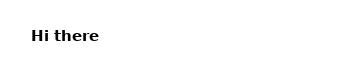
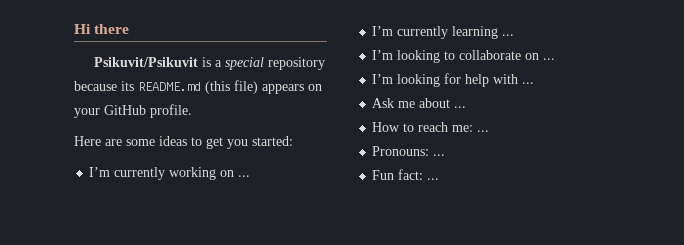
(99, 35) none -> [93,57,325,70] [74,80,322,94] [74,104,192,118] [74,136,293,149] [89,167,251,180] [372,26,515,39] [372,50,556,63] [372,73,535,87] [372,98,467,108] [372,122,490,132] [372,146,446,156] [372,169,440,180] // Psikuvit/Psikuvit is a special repository because its README.md (this file) appears on your GitHub profile. // Here are some ideas to get you started: // I’m currently working on ... // I’m currently learning ... // I’m looking to collaborate on ... // I’m looking for help with ... // Ask me about ... // How to reach me: ... // Pronouns: ... // Fun fact: ...

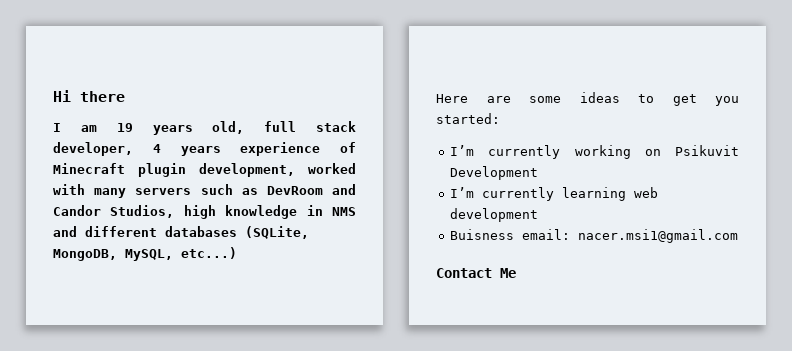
[93,57,325,70] [74,80,322,94] [74,104,192,118] Psikuvit/Psikuvit is a special repository because its README.md (this file) appears on your GitHub profile. -> [53,121,356,135] [53,142,356,156] [53,163,356,177] [53,184,356,198] [53,205,356,219] [53,226,309,239] [53,247,237,261] I am 19 years old, full stack developer, 4 years experience of Minecraft plugin development, worked with many servers such as DevRoom and Candor Studios, high knowledge in NMS and different databases (SQLite, MongoDB, MySQL, etc...)
[238,175,251,177] ... -> [675,145,739,156] [450,166,539,180] Psikuvit Development
[502,34,515,36] [372,50,556,63] [372,73,535,87] [372,98,467,108] [372,122,490,132] [372,146,446,156] [372,169,440,180] ... // I’m looking to collaborate on ... // I’m looking for help with ... // Ask me about ... // How to reach me: ... // Pronouns: ... // Fun fact: ... -> [634,187,659,198] [450,208,539,222] [450,229,739,243] [436,268,516,278] web development // Buisness email: nacer.msi1@gmail.com // Contact Me

